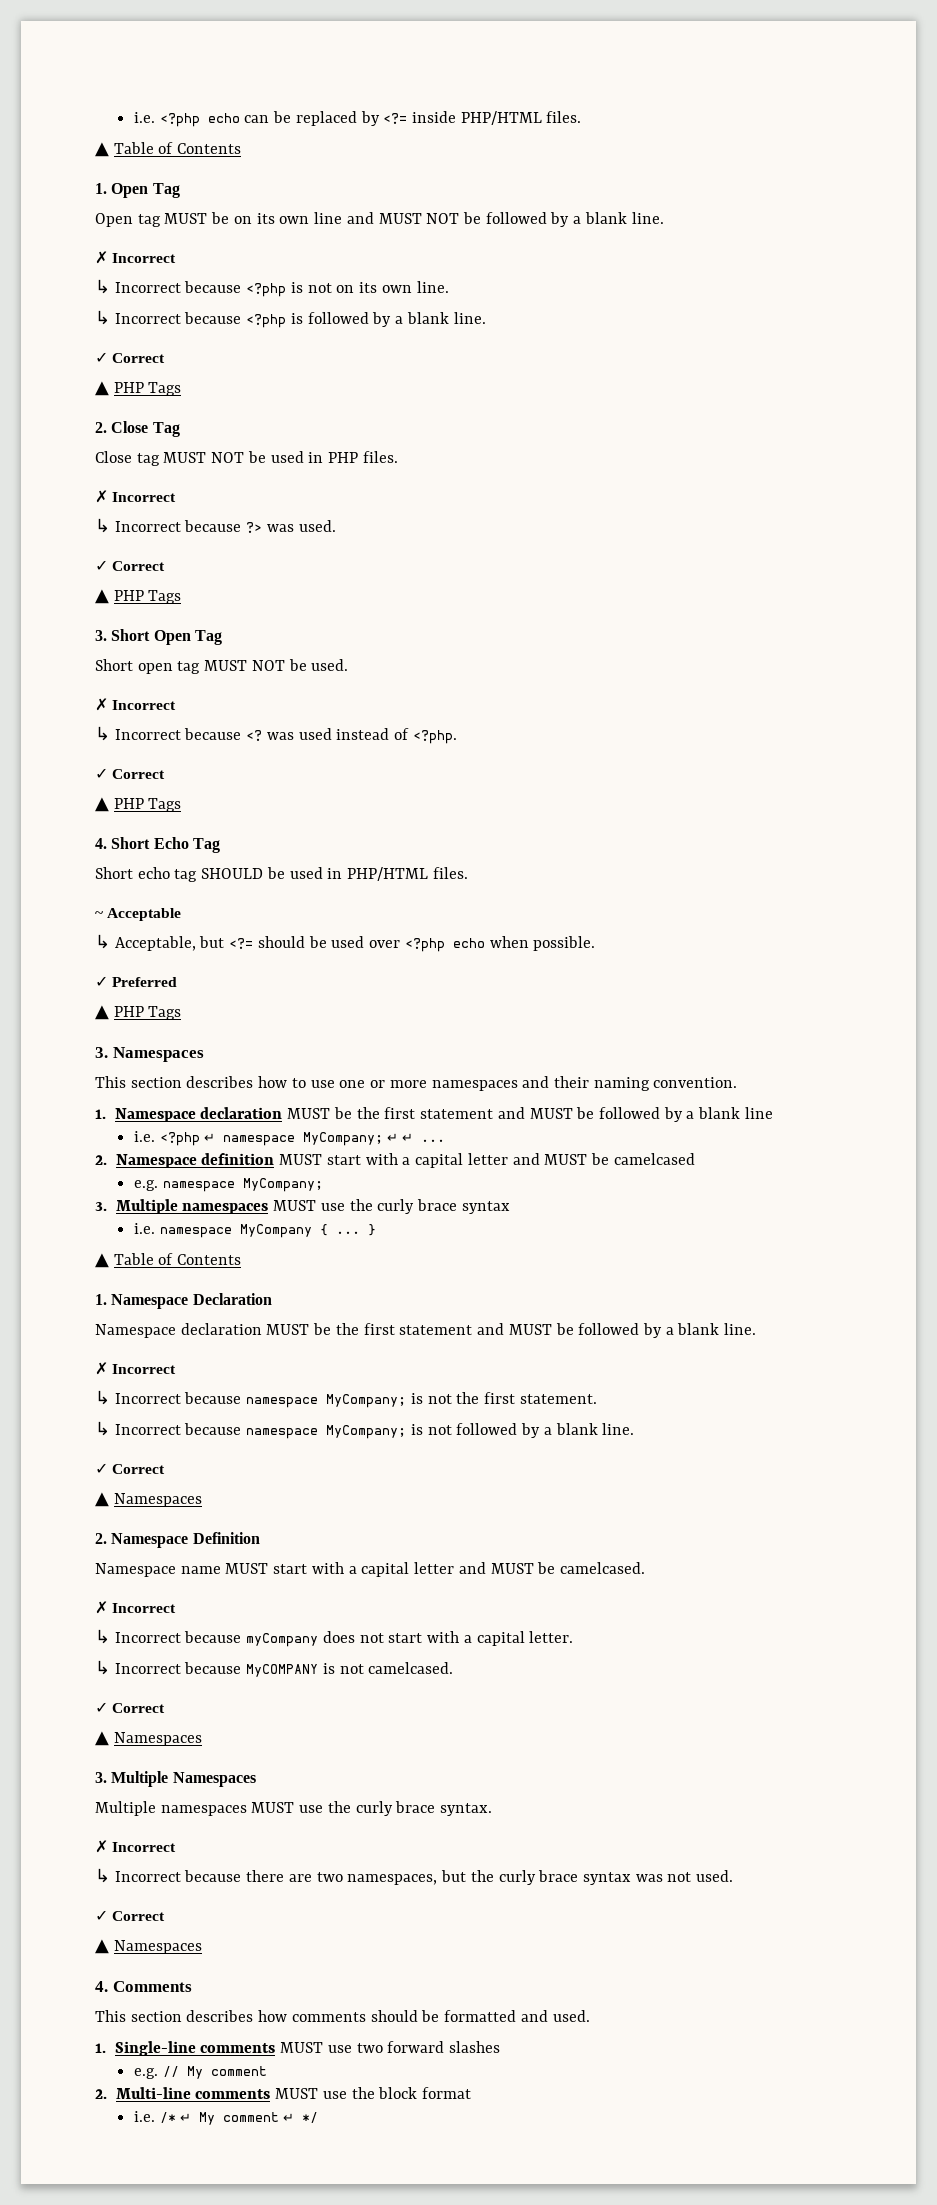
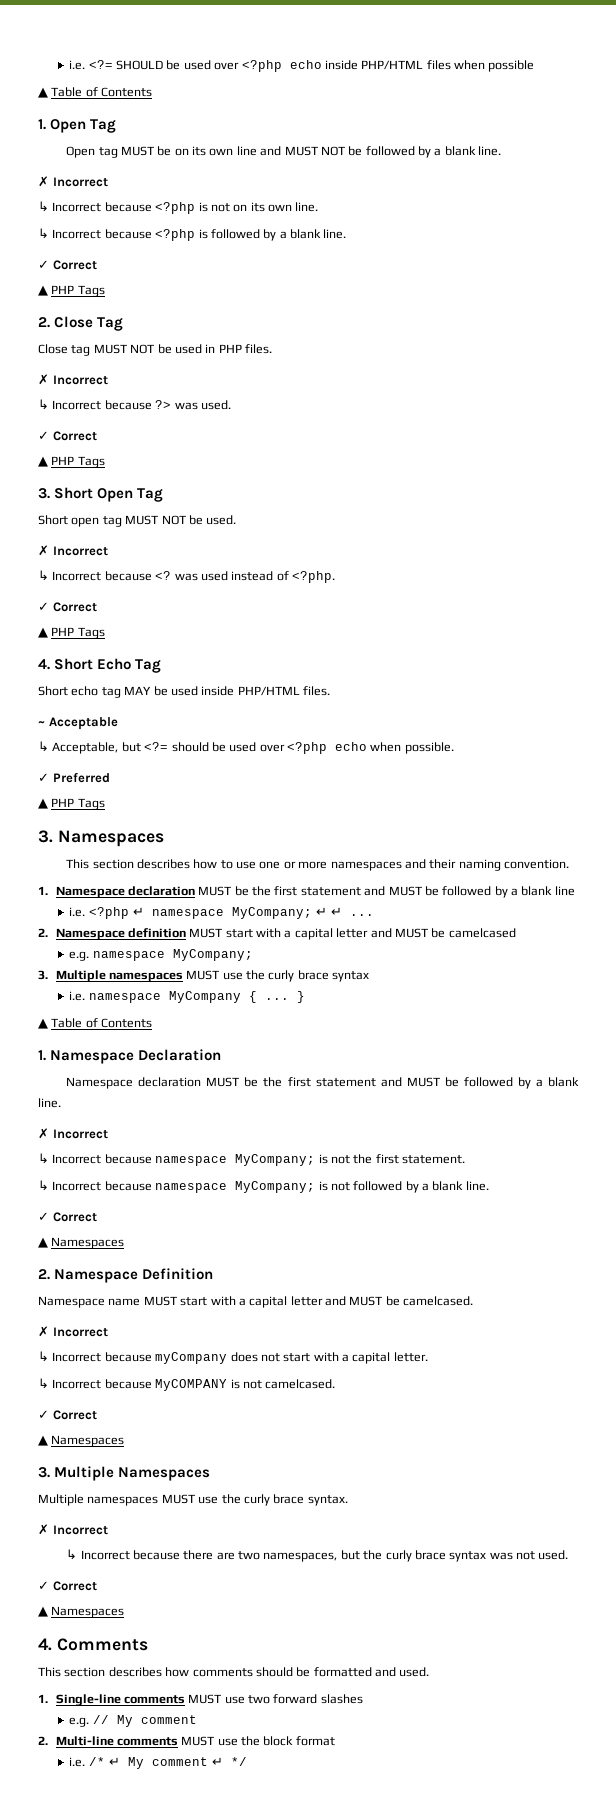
[133,111,582,127] i.e. <?php echo can be replaced by <?= inside PHP/HTML files. -> [69,60,535,72] i.e. <?= SHOULD be used over <?php echo inside PHP/HTML files when possible
[201,867,343,879] SHOULD be used in -> [124,686,235,696] MAY be used inside

